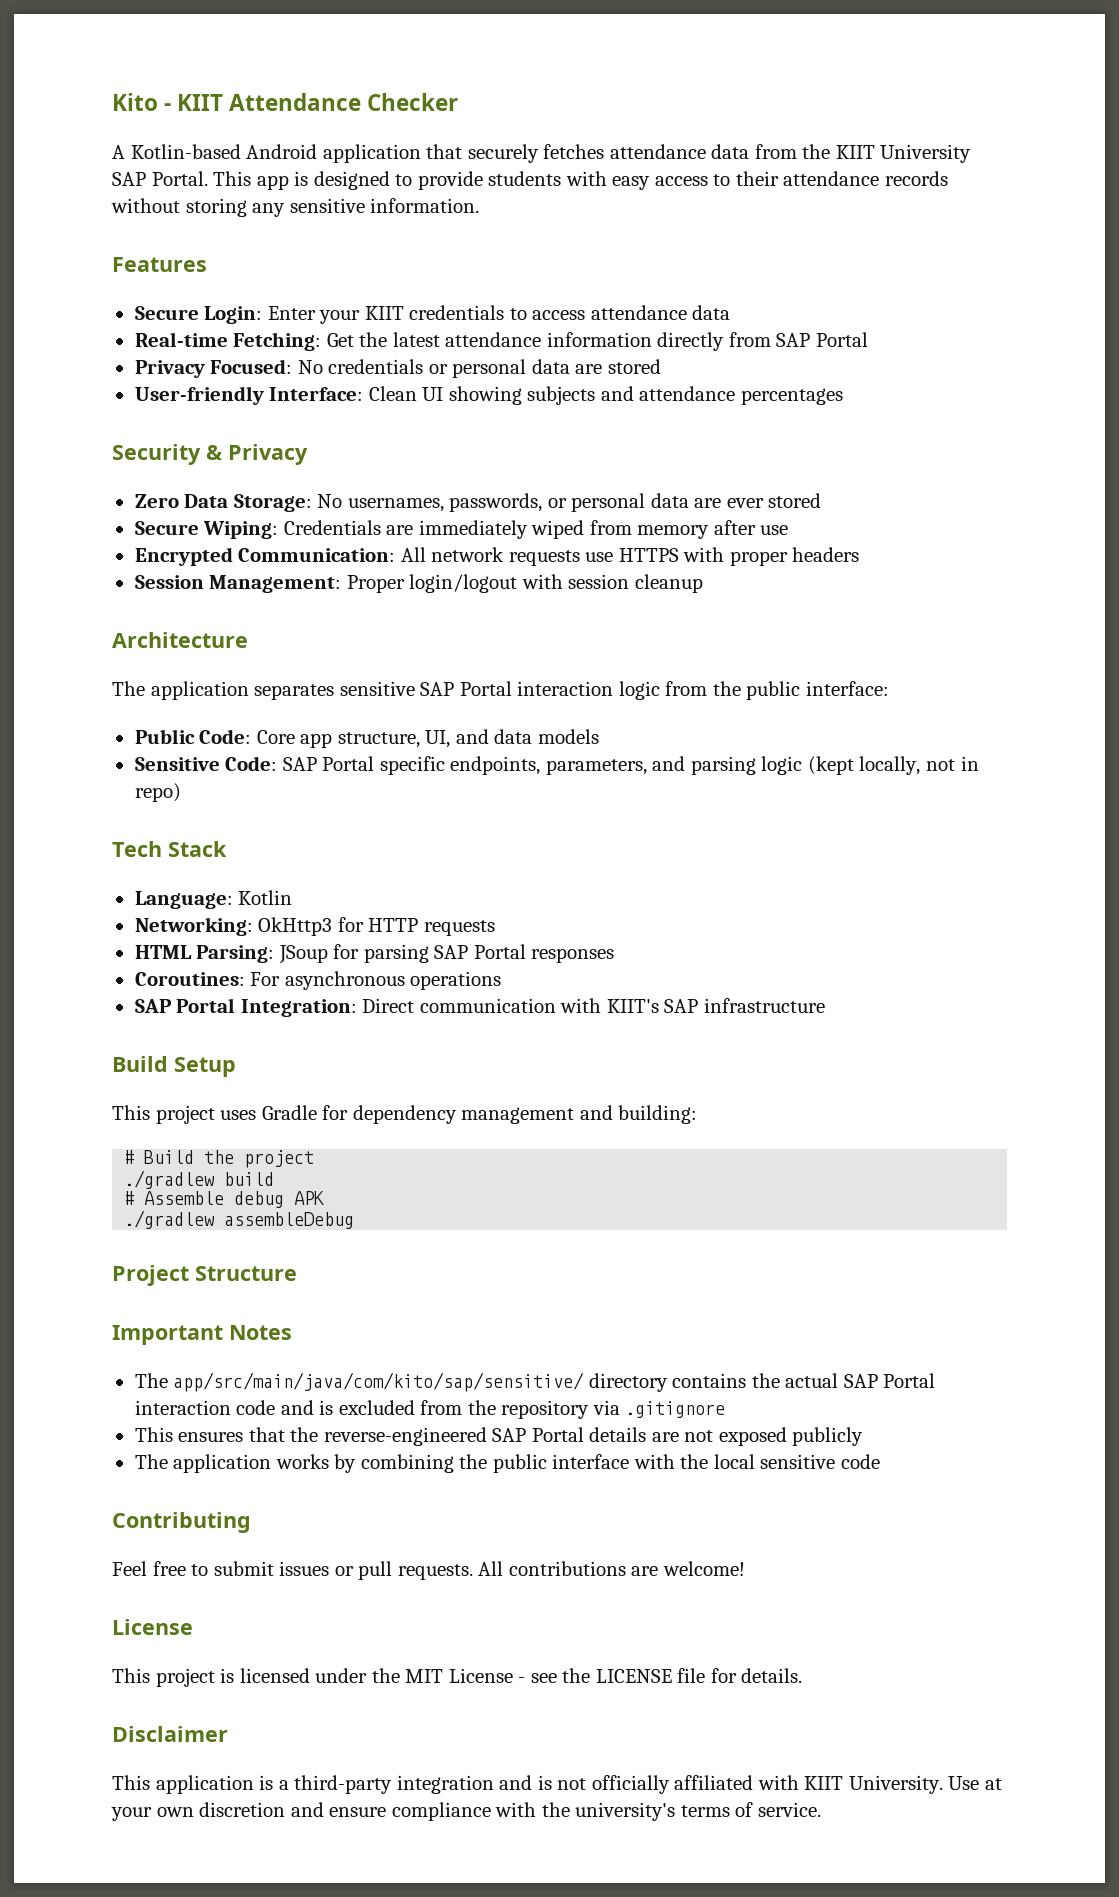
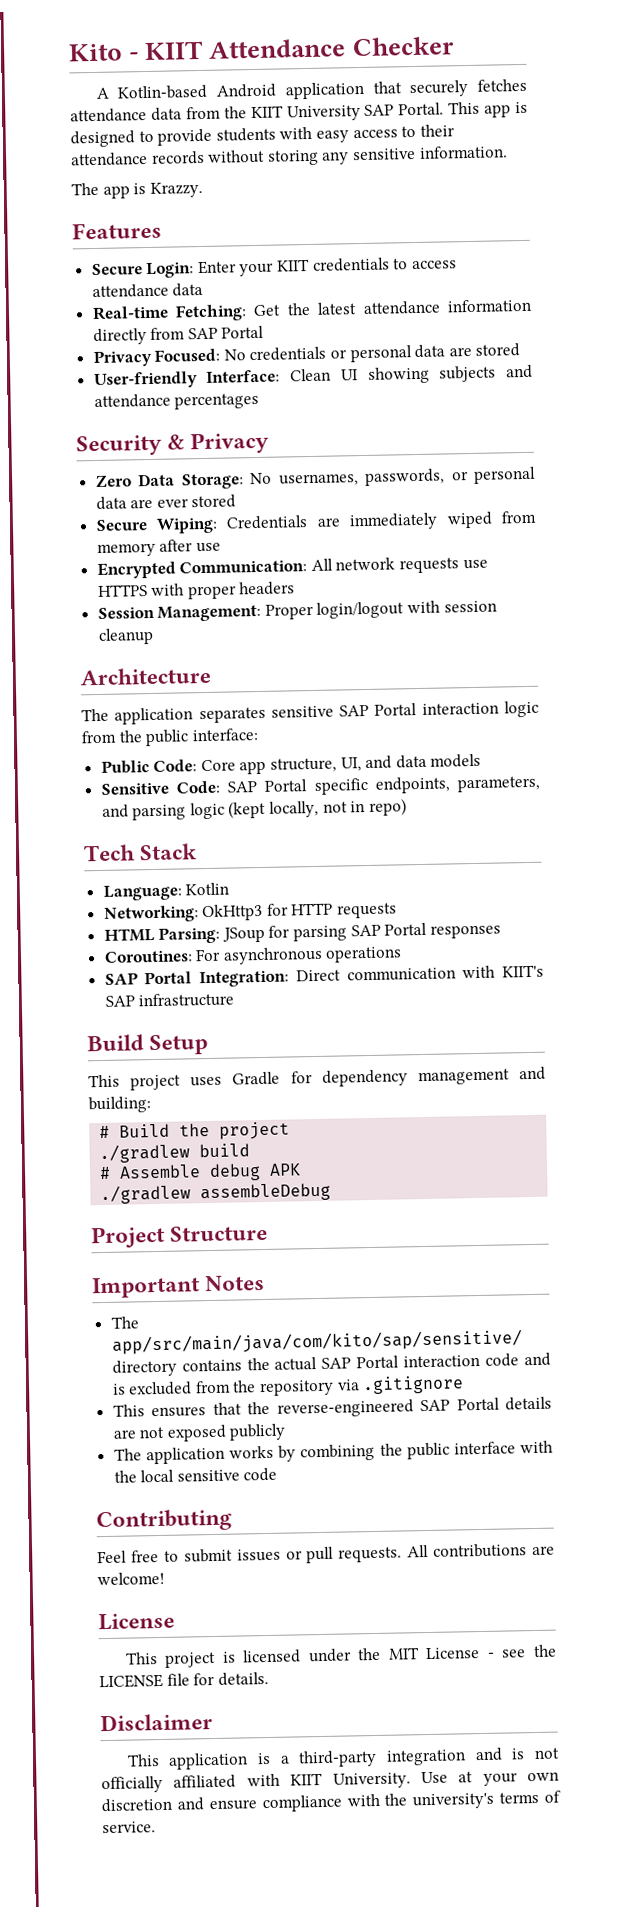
(480, 205) none -> [71,181,203,199] // The app is Krazzy.

